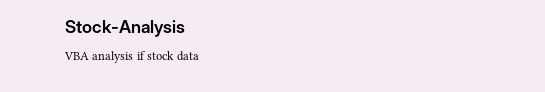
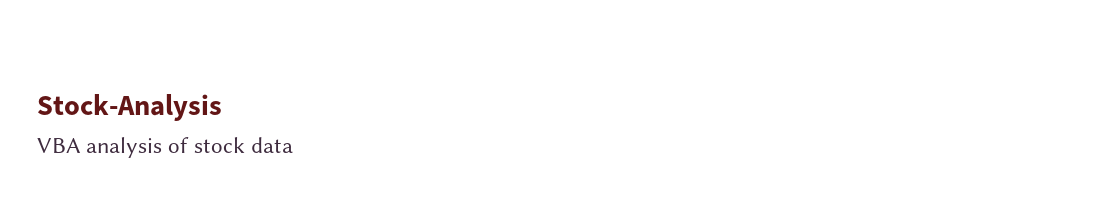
[136,51,145,60] if -> [168,137,190,153] of

